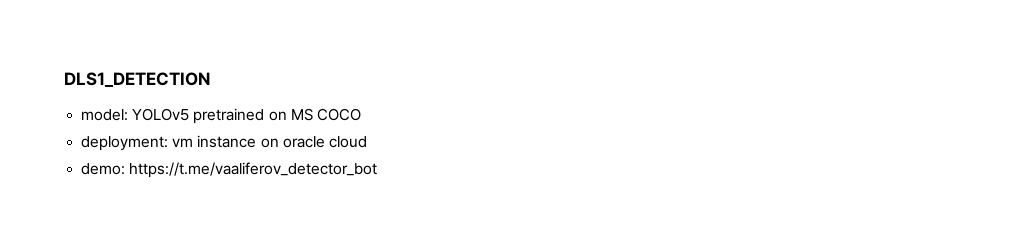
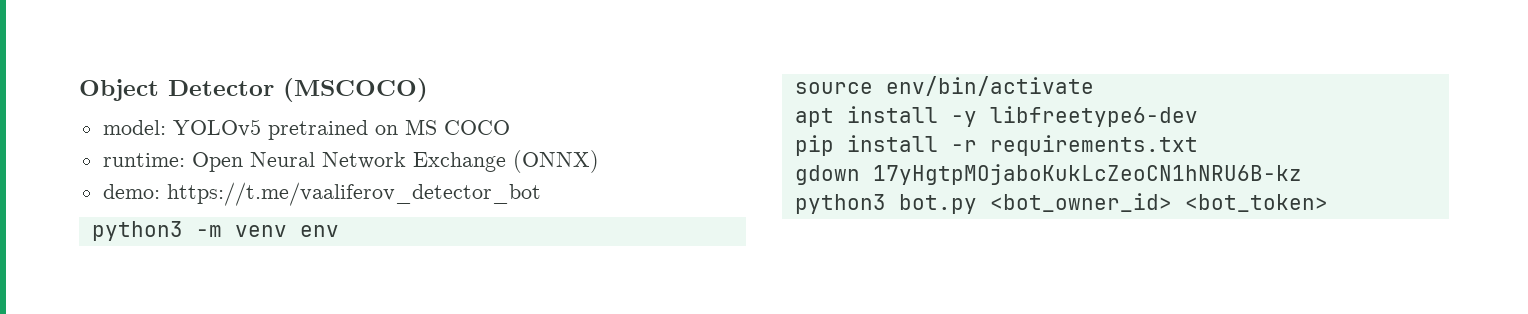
[64,72,210,87] DLS1_DETECTION -> [79,78,428,102] Object Detector (MSCOCO)
[81,135,367,151] [81,162,378,178] deployment: vm instance on oracle cloud // demo: https://t.me/vaaliferov_detector_bot -> [102,150,599,173] [102,182,541,206] [91,221,339,241] [794,76,1094,96] [794,106,1198,127] [794,135,1198,156] [794,164,1302,185] [794,193,1328,214] runtime: Open Neural Network Exchange (ONNX) // demo: https://t.me/vaaliferov_detector_bot // python3 -m venv env // source env/bin/activate // apt install -y libfreetype6-dev // pip install -r requirements.txt // gdown 17yHgtpMOjaboKukLcZeoCN1hNRU6B-kz // python3 bot.py <bot_owner_id> <bot_token>

